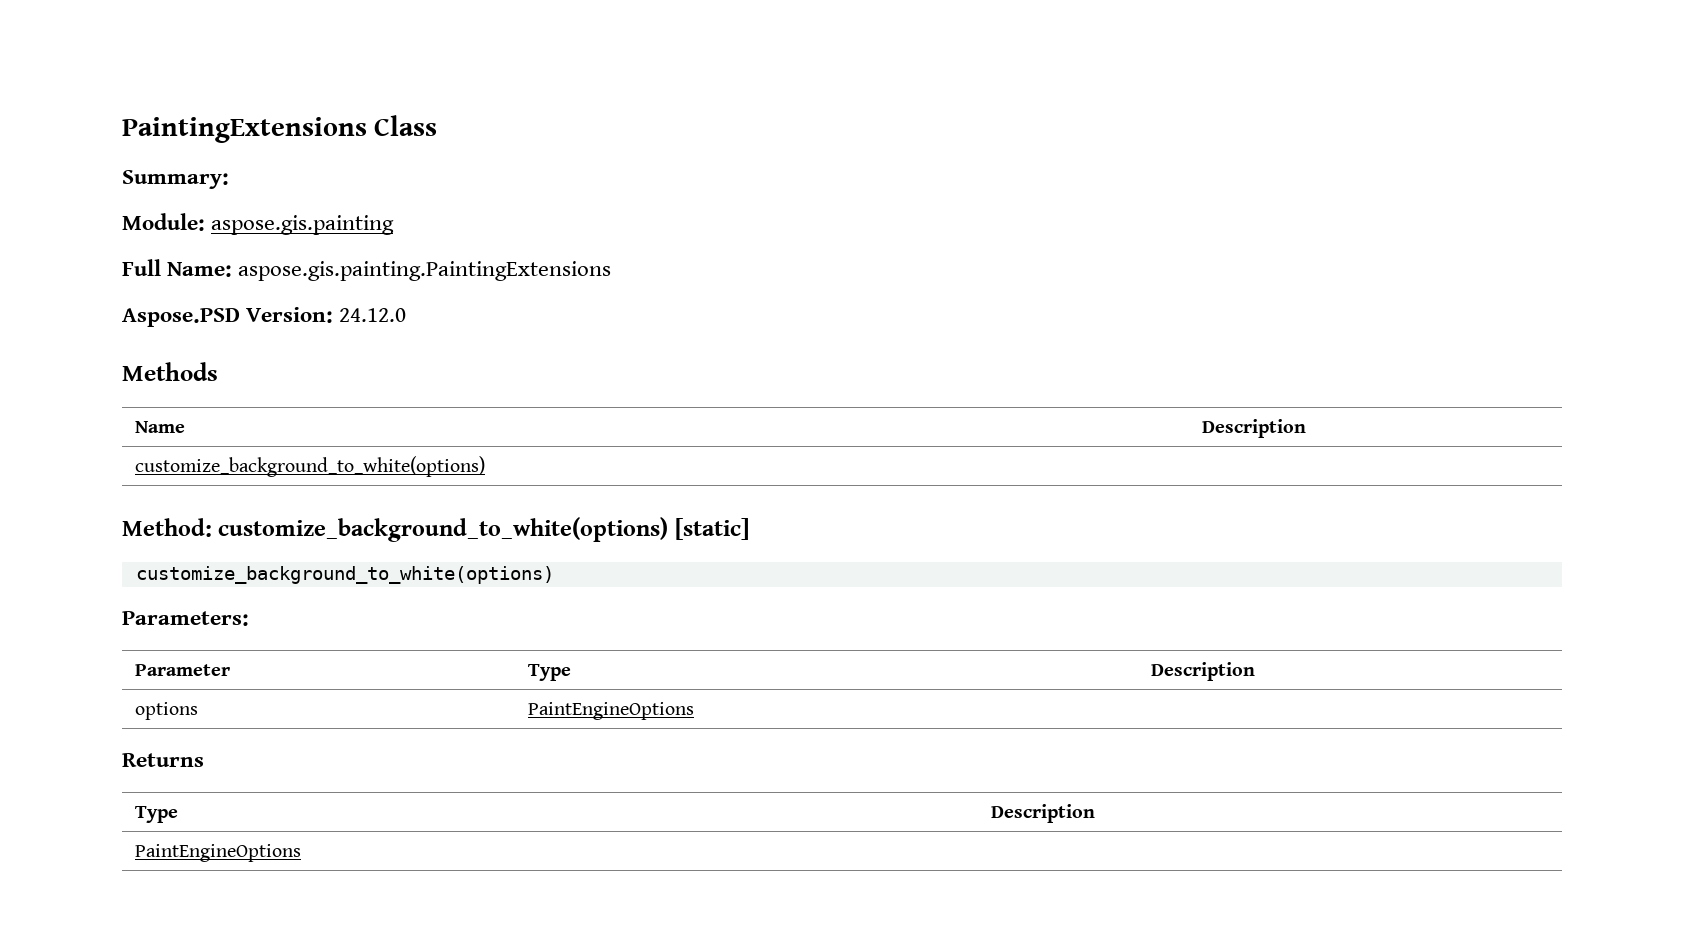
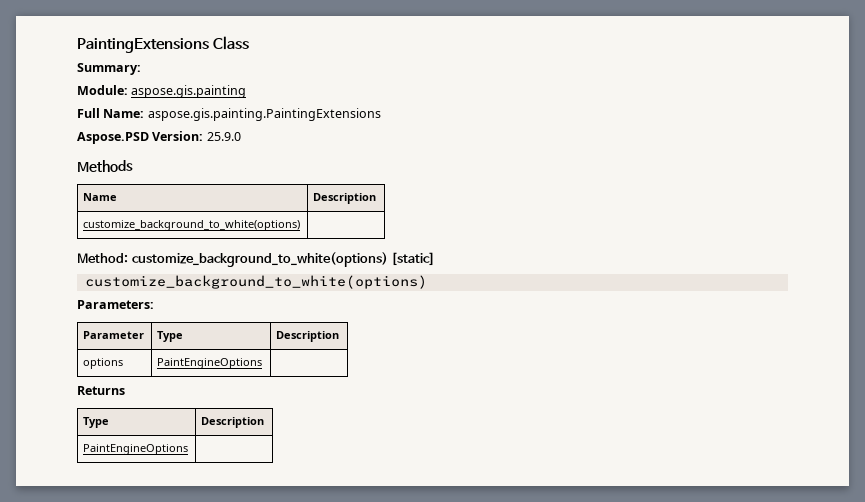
[339,308,407,322] 24.12.0 -> [206,132,241,141] 25.9.0

